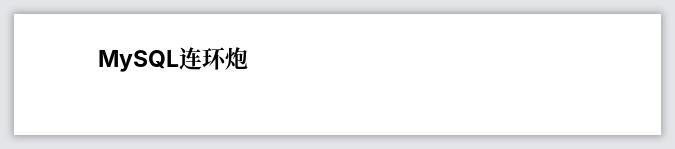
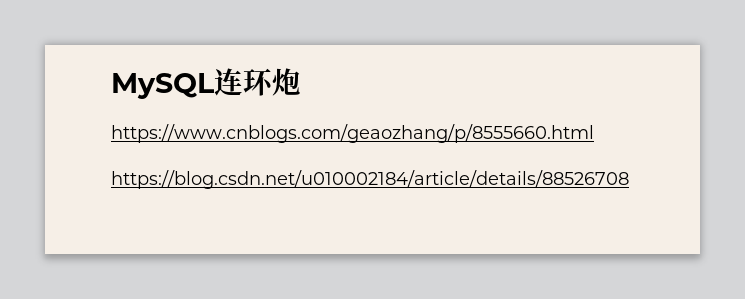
(248, 58) none -> [111,124,594,143] [111,170,629,189] // https://www.cnblogs.com/geaozhang/p/8555660.html // https://blog.csdn.net/u010002184/article/details/88526708

